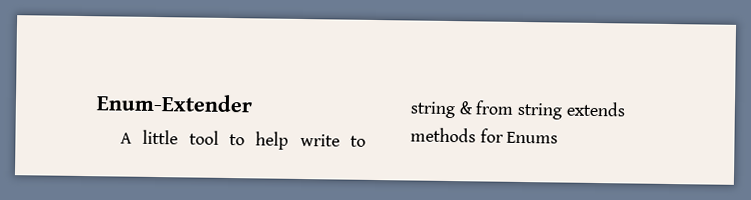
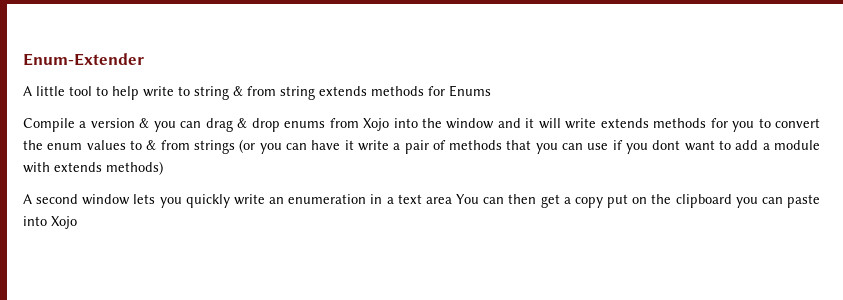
(559, 137) none -> [23,118,821,132] [23,139,820,154] [23,161,163,175] [23,194,820,208] [23,216,77,229] // Compile a version & you can drag & drop enums from Xojo into the window and it will write extends methods for you to convert the enum values to & from strings (or you can have it write a pair of methods that you can use if you dont want to add a module with extends methods) // A second window lets you quickly write an enumeration in a text area You can then get a copy put on the clipboard you can paste into Xojo

